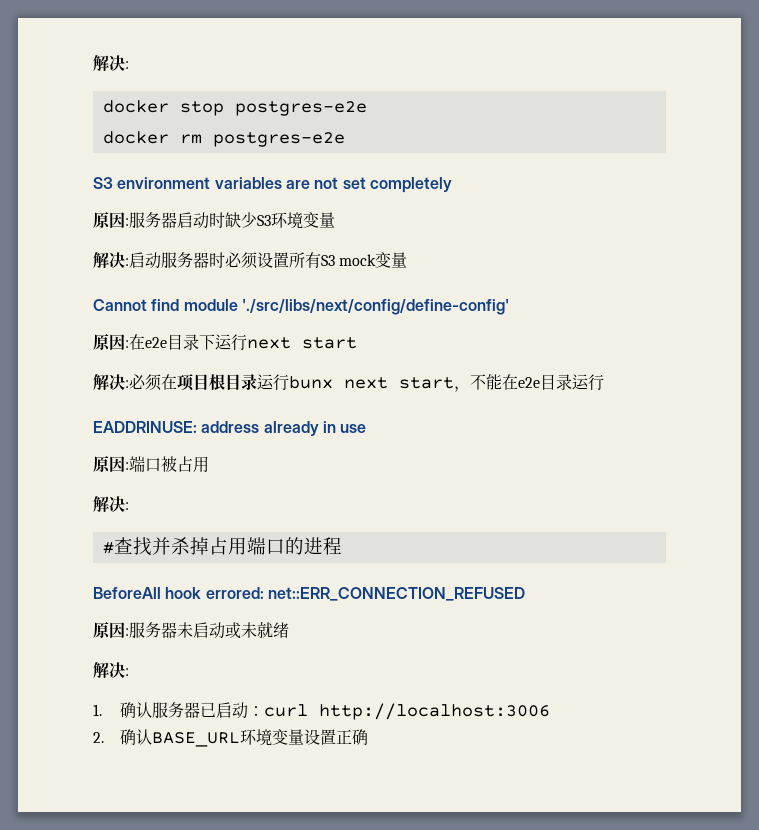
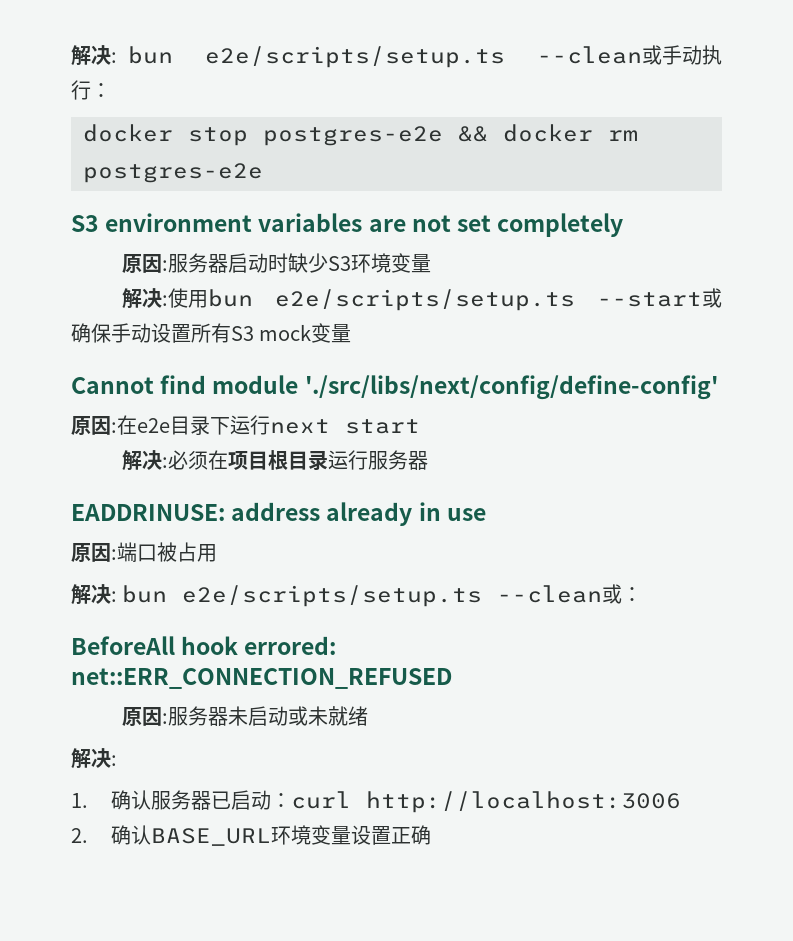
[93,55,129,71] 解决: -> [71,45,722,68] [71,80,111,100] 解决: bun e2e/scripts/setup.ts --clean或手动执行：
(367, 108) // -> [458,126,488,142] &&
[129,252,258,269] 启动服务器时必须 -> [167,288,722,311] [71,323,151,343] 使用bun e2e/scripts/setup.ts --start或确保手动
[289,374,604,392] bunx next start，不能在e2e目录运行 -> [367,450,428,470] 服务器
[102,537,342,556] // #查找并杀掉占用端口的进程 -> [122,584,643,607] bun e2e/scripts/setup.ts --clean或：

